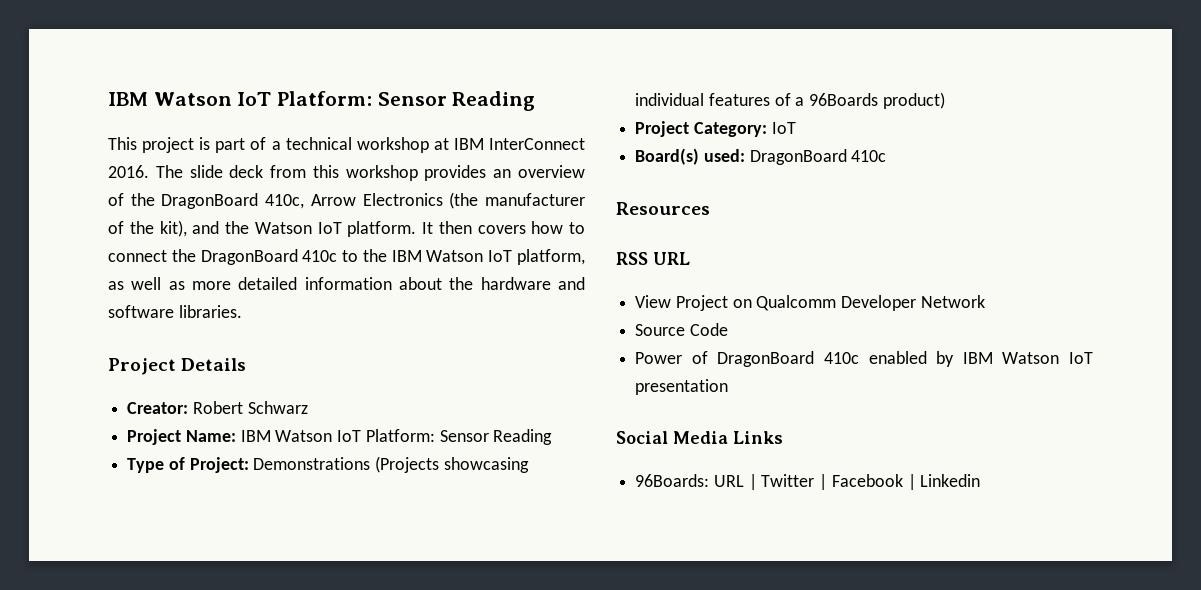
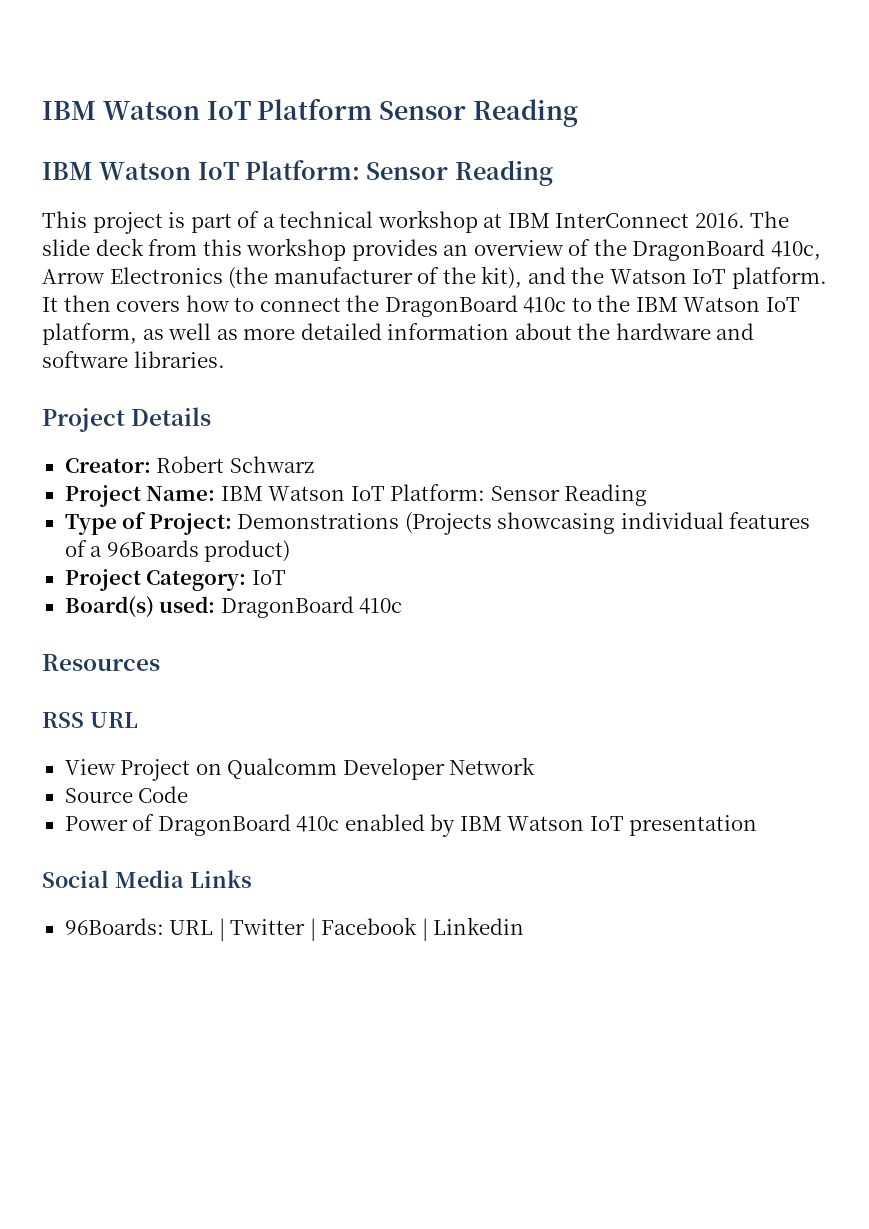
[108,92,272,106] IBM Watson IoT -> [42,98,578,127] [42,162,239,180] IBM Watson IoT Platform Sensor Reading // IBM Watson IoT

